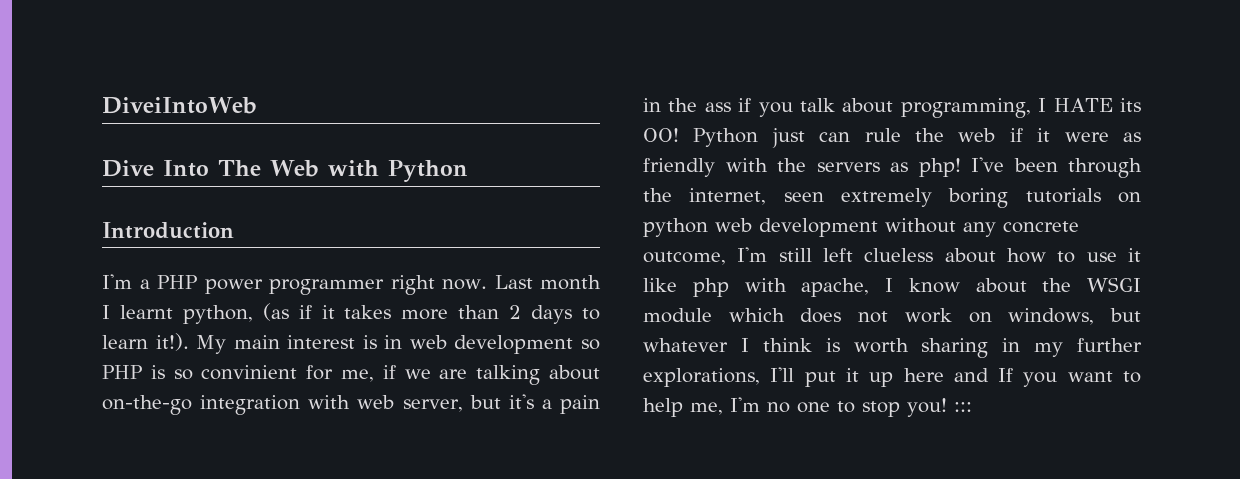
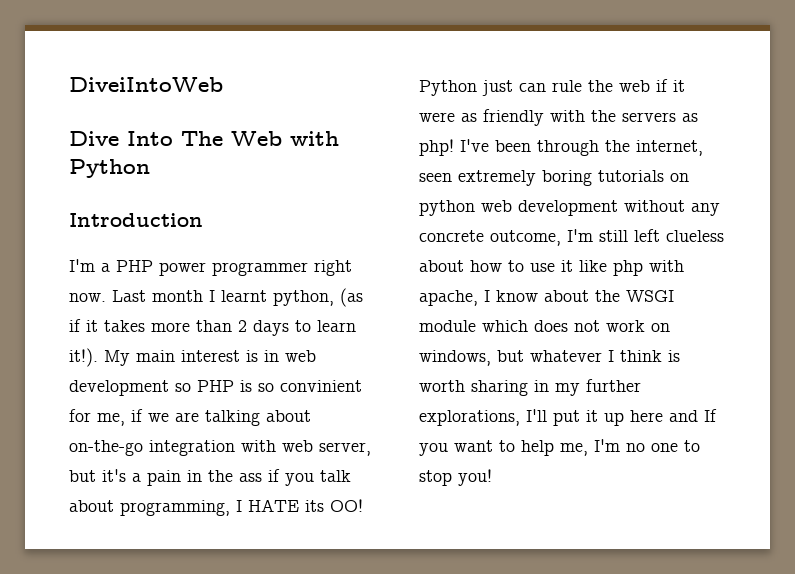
[954,402,972,412] ::: -> (492, 477) none

